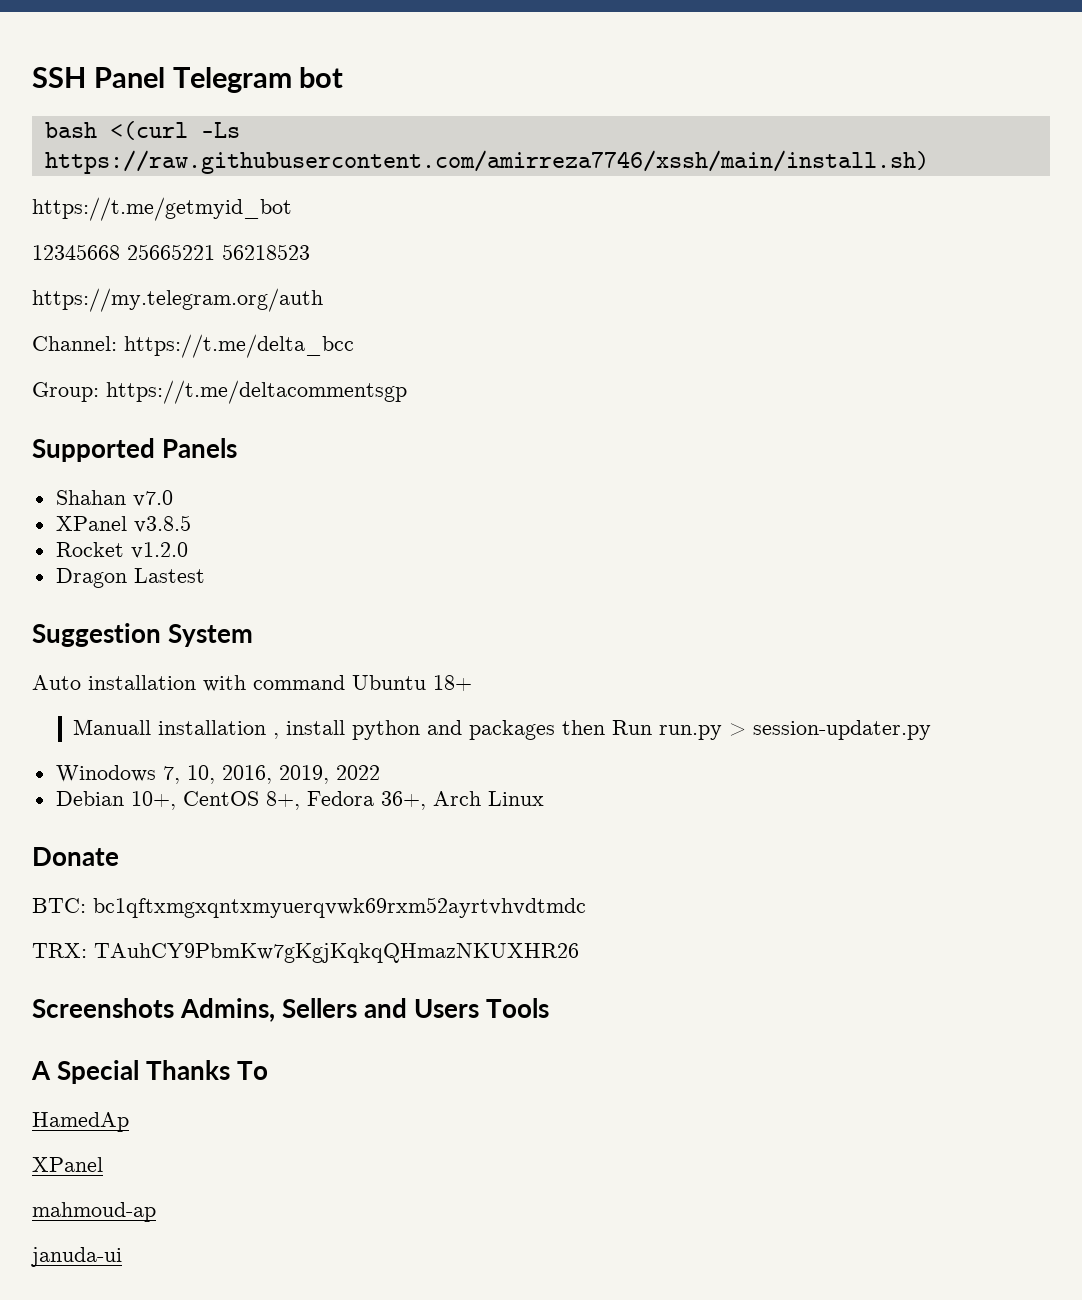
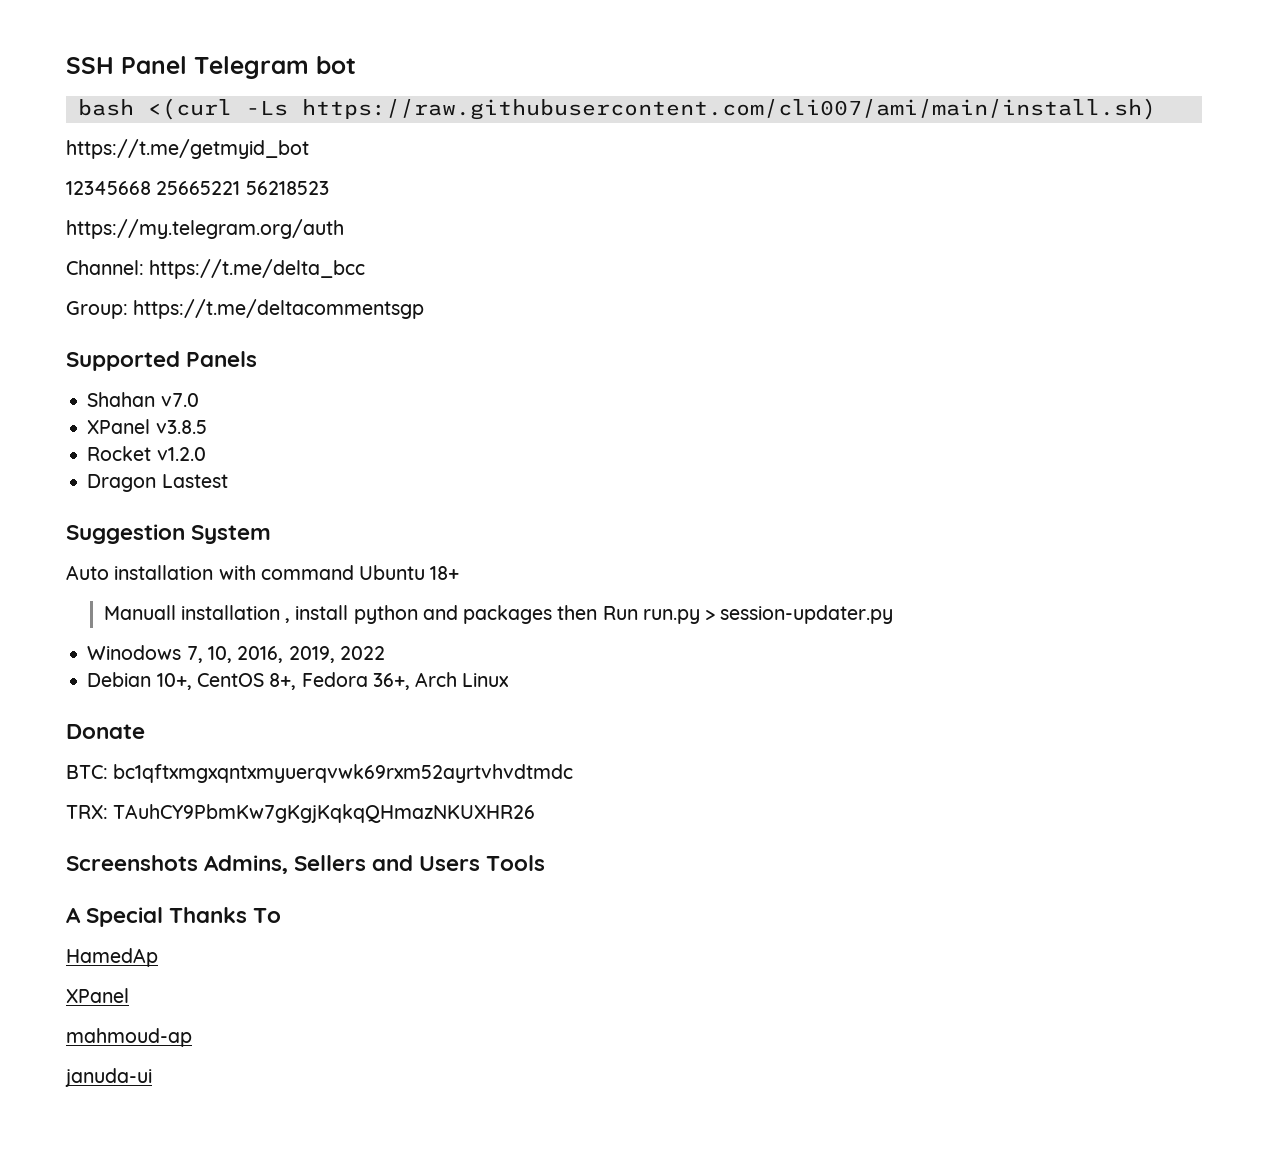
[44,150,929,174] https://raw.githubusercontent.com/amirreza7746/xssh/main/install.sh) -> [301,98,1156,120] https://raw.githubusercontent.com/cli007/ami/main/install.sh)

